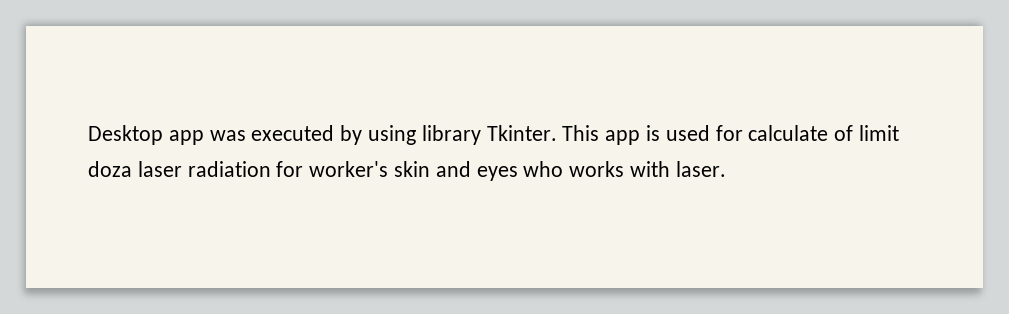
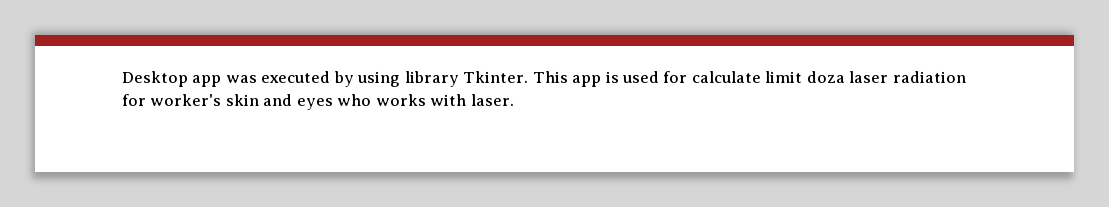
[834,125,854,141] of -> (761, 77) none

